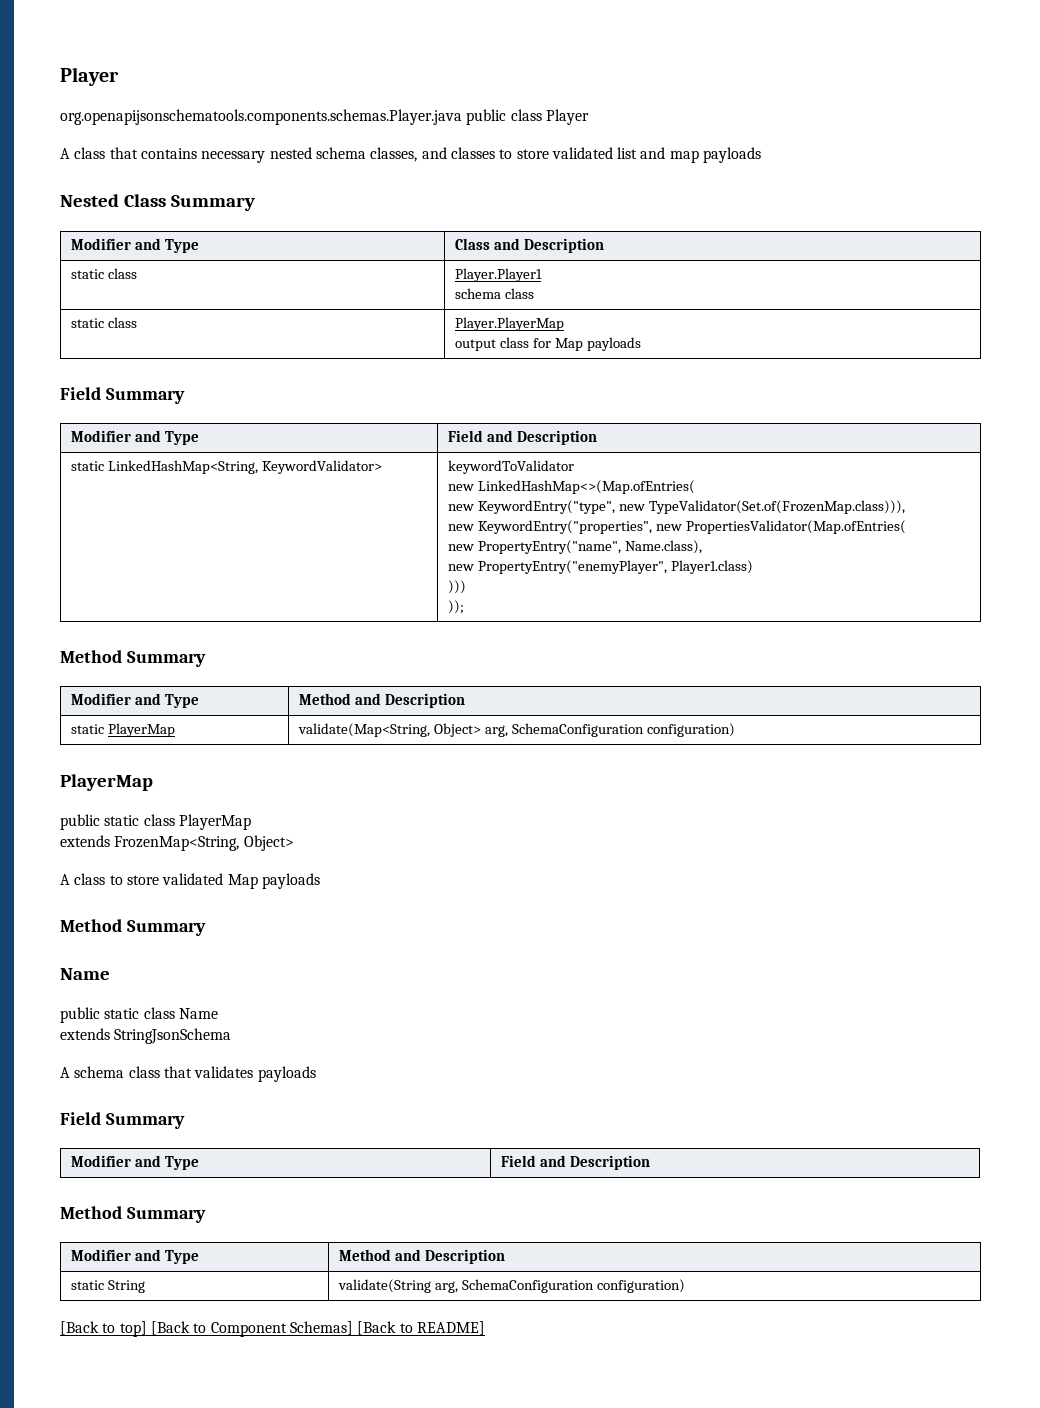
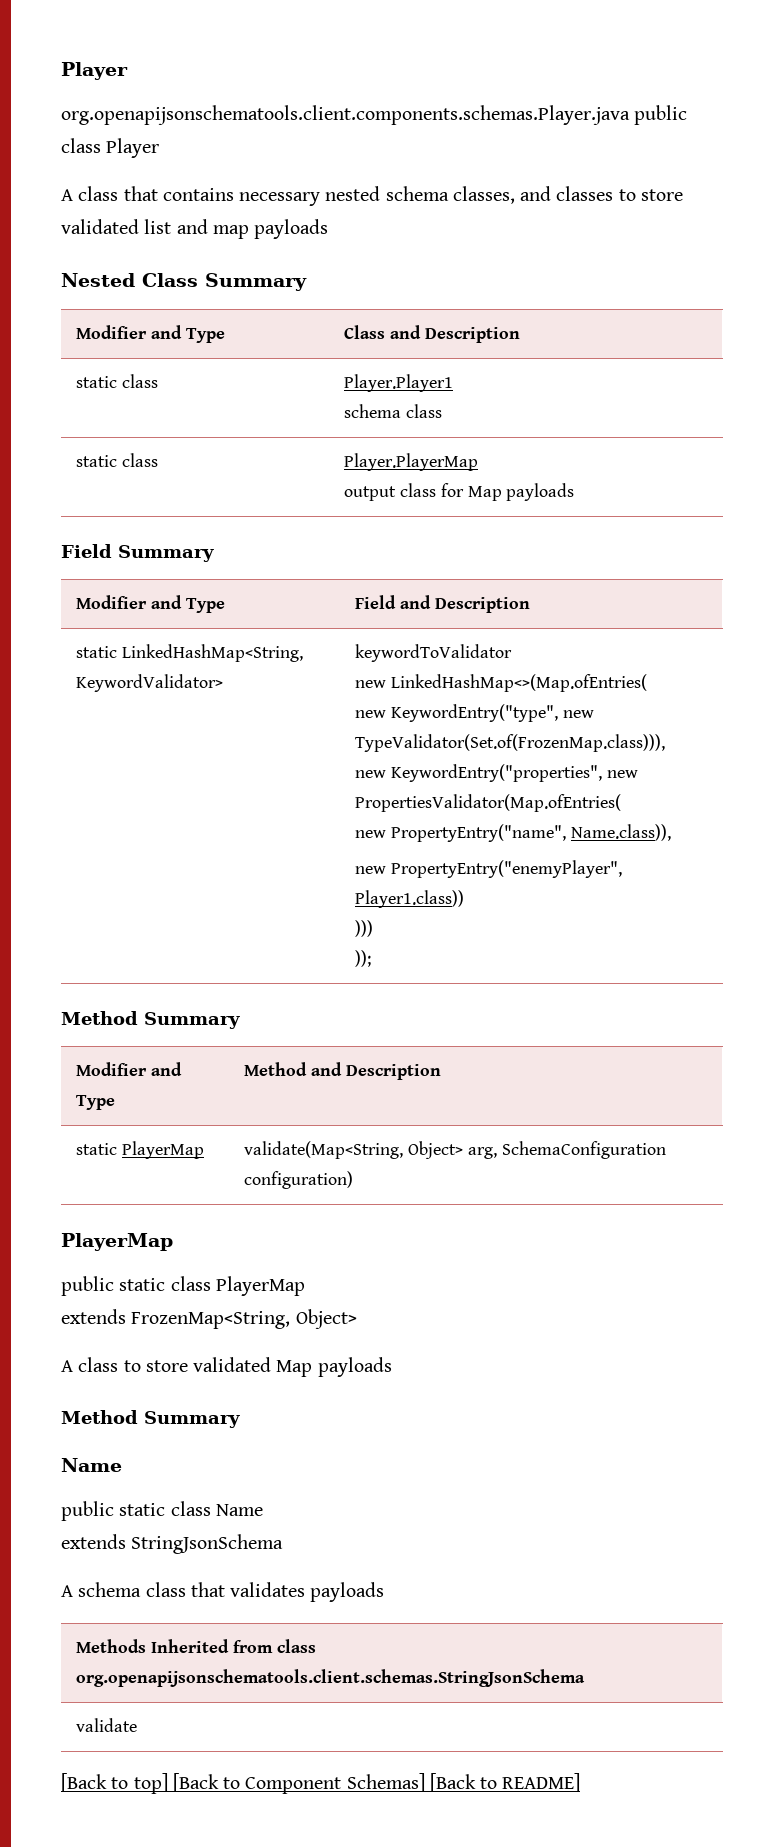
[60,67,119,86] [60,109,462,125] Player // org.openapijsonschematools.components.schemas.Player.java -> [61,62,128,80] [61,105,630,125] Player // org.openapijsonschematools.client.components.schemas.Player.java
[625,540,703,554] Name.class), -> [570,824,671,841] Name.class)),
[671,560,754,574] Player1.class) -> [355,890,465,908] Player1.class))
[60,1112,185,1129] [71,1155,200,1170] [501,1155,651,1170] [60,1206,206,1223] [71,1249,200,1264] [339,1249,506,1264] [71,1280,146,1293] [338,1279,686,1293] // Field Summary // Modifier and Type | Field and Description // Method Summary // Modifier and Type | Method and Description // static String | validate(String arg, SchemaConfiguration configuration) -> [76,1639,317,1653] [76,1669,586,1687] [76,1718,138,1732] // Methods Inherited from class org.openapijsonschematools.client.schemas.StringJsonSchema // validate

